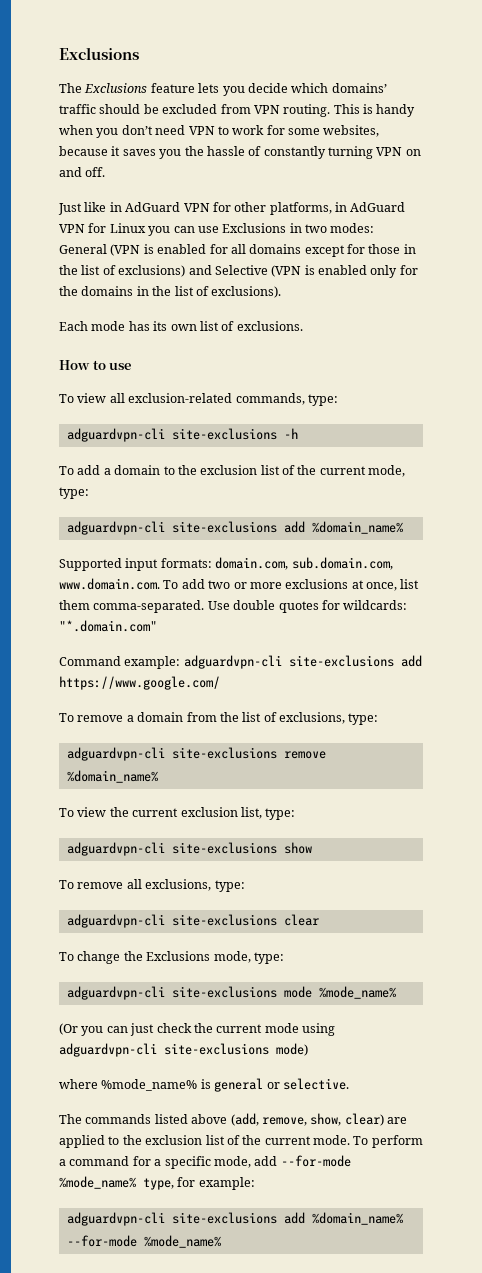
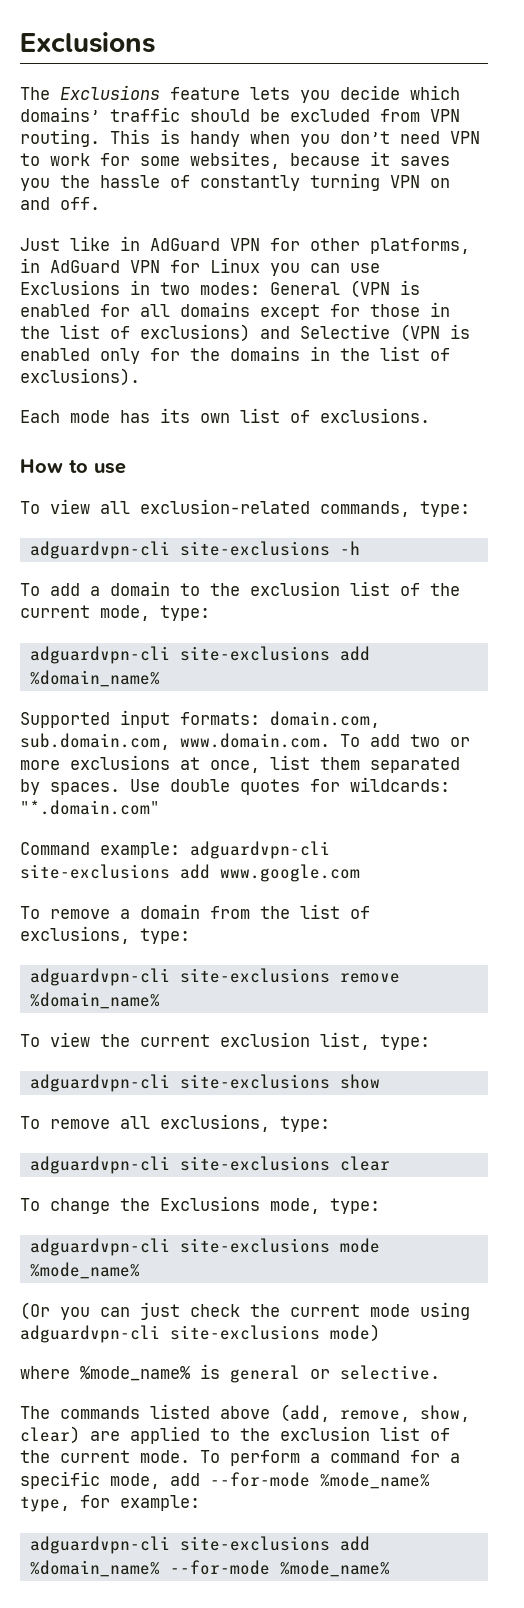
[93,600,205,613] comma-separated. -> [370,757,460,773] [20,779,120,795] separated by spaces.
[59,676,220,690] https://www.google.com/ -> [220,864,360,882] www.google.com

